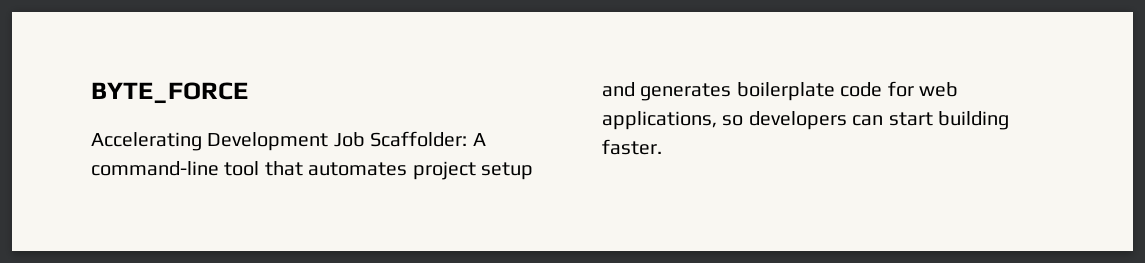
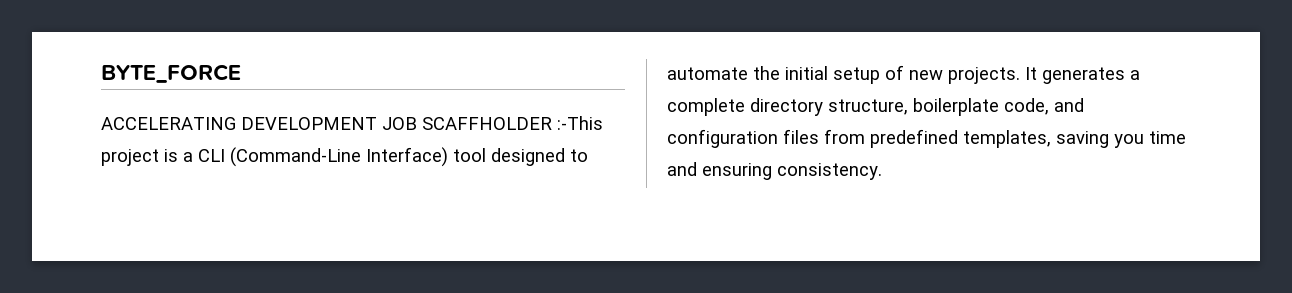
[91,131,486,151] [91,161,533,180] [602,81,958,101] [602,111,1009,130] [602,139,662,155] Accelerating Development Job Scaffolder: A command-line tool that automates project setup and generates boilerplate code for web applications, so developers can start building faster. -> [101,116,603,130] [101,147,588,167] [667,65,1140,84] [667,98,1084,116] [667,129,1186,148] [667,162,882,180] ACCELERATING DEVELOPMENT JOB SCAFFHOLDER :-This project is a CLI (Command-Line Interface) tool designed to automate the initial setup of new projects. It generates a complete directory structure, boilerplate code, and configuration files from predefined templates, saving you time and ensuring consistency.

